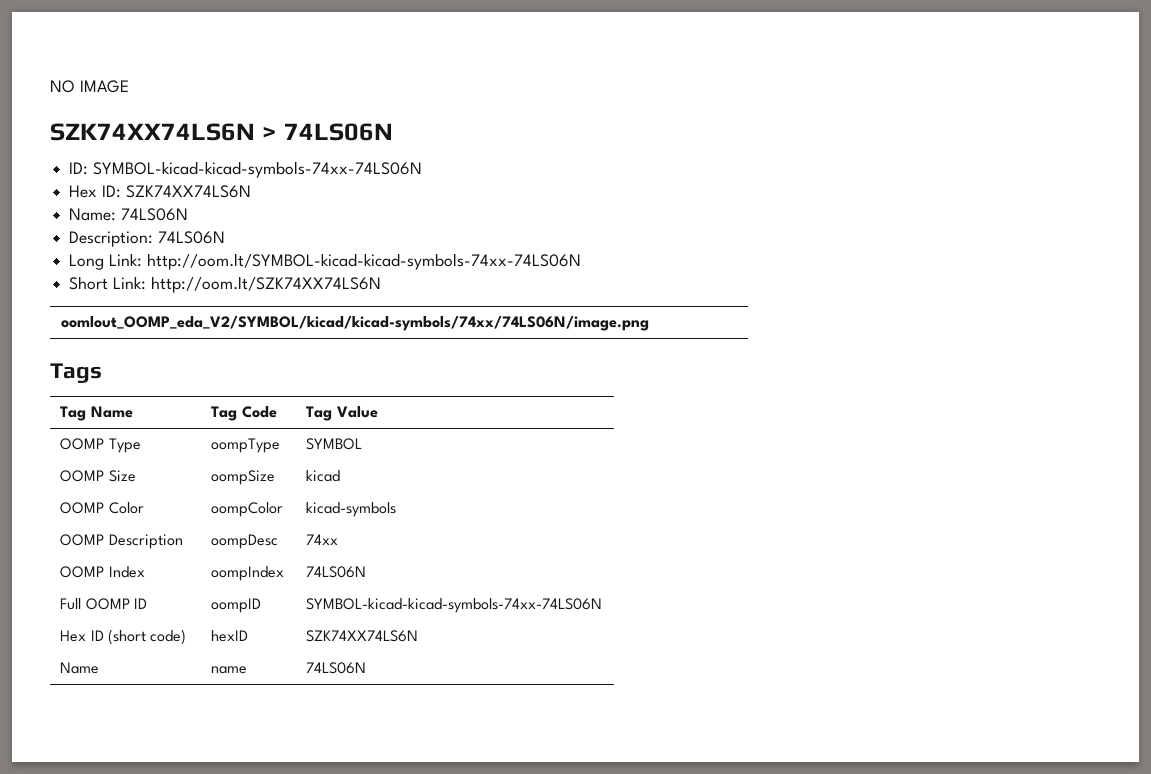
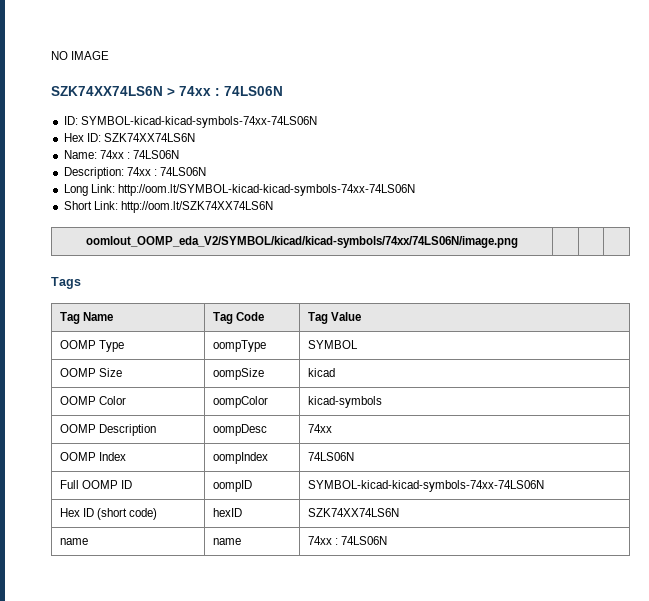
(277, 133) none -> [179,86,220,96] 74xx :
(117, 214) none -> [99,150,130,159] 74xx :
(154, 239) none -> [126,167,157,176] 74xx :
[60,662,100,674] [211,666,248,674] Name | name | -> [59,538,88,545] [212,538,241,545] [307,536,338,545] name | name | 74xx :

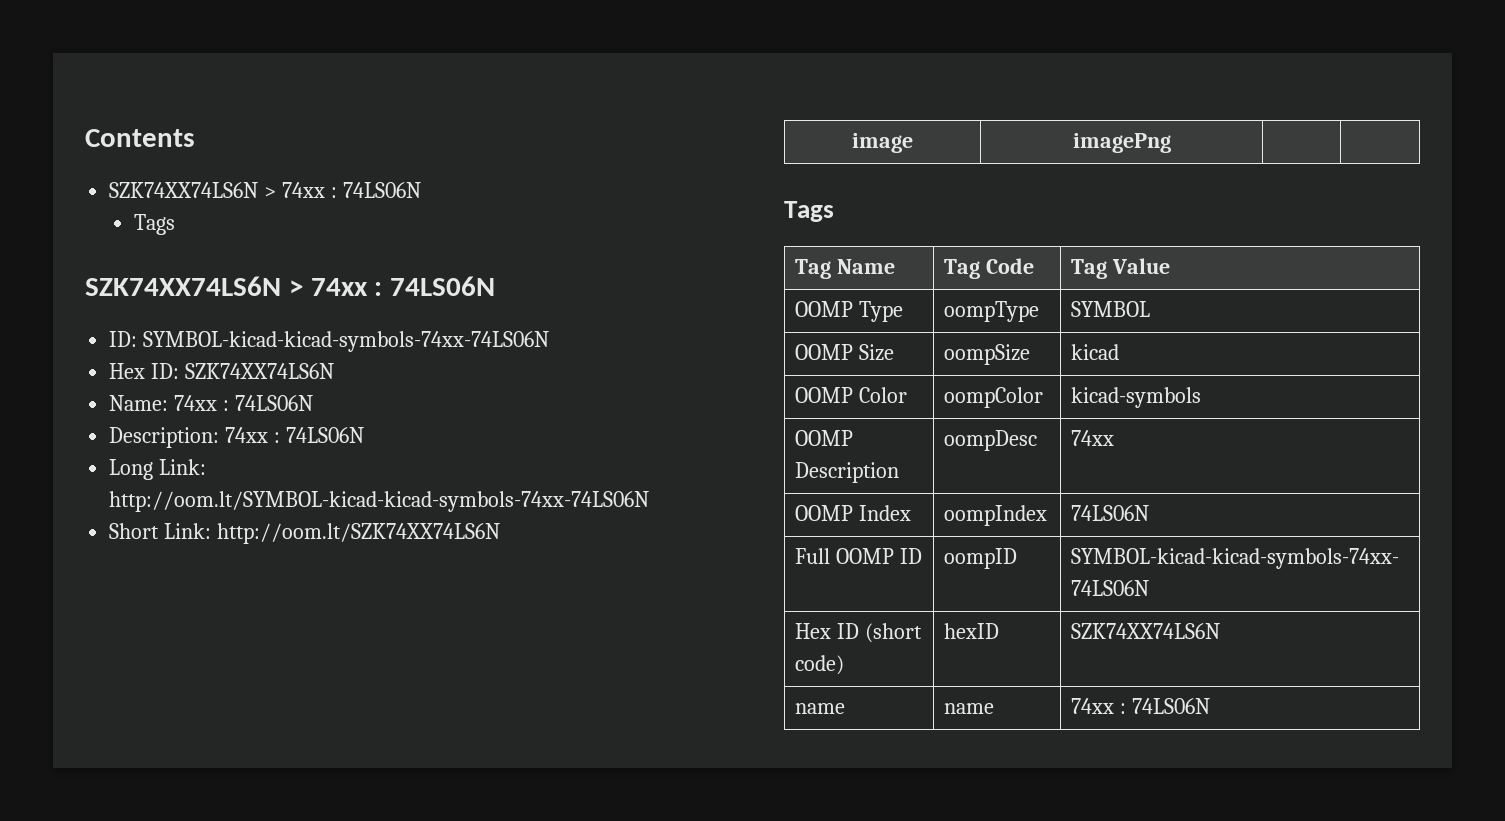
[51,51,110,60] NO IMAGE -> [85,129,195,147] [109,182,421,198] [133,214,175,235] Contents // SZK74XX74LS6N > 74xx : 74LS06N // Tags
[86,236,518,248] oomlout_OOMP_eda_V2/SYMBOL/kicad/kicad-symbols/74xx/74LS06N/image.png | -> [852,133,913,153] [1072,133,1171,153] image | imagePng

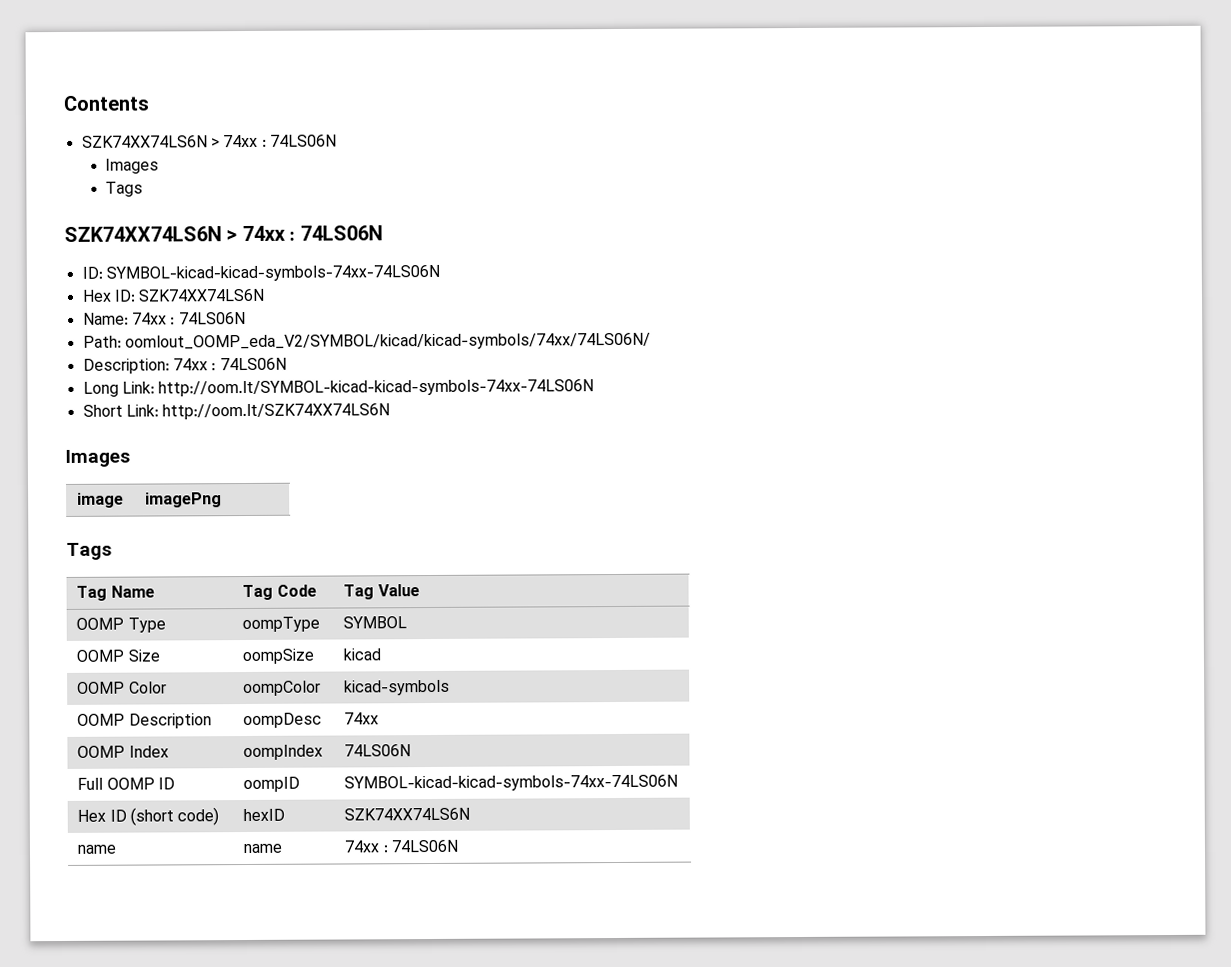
(421, 190) none -> [105,158,160,174] // Images
(314, 403) none -> [82,332,651,351] // Path: oomlout_OOMP_eda_V2/SYMBOL/kicad/kicad-symbols/74xx/74LS06N/
(501, 533) none -> [65,449,130,467] // Images

